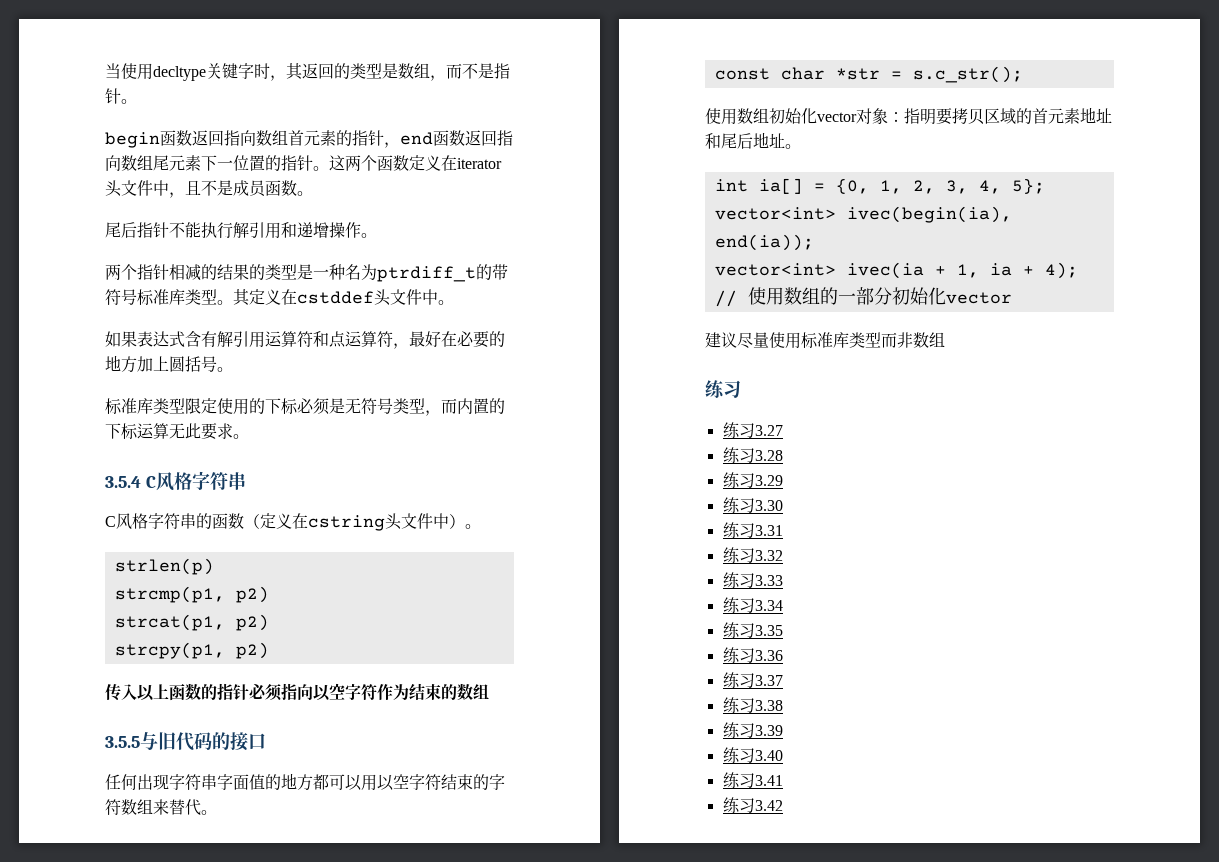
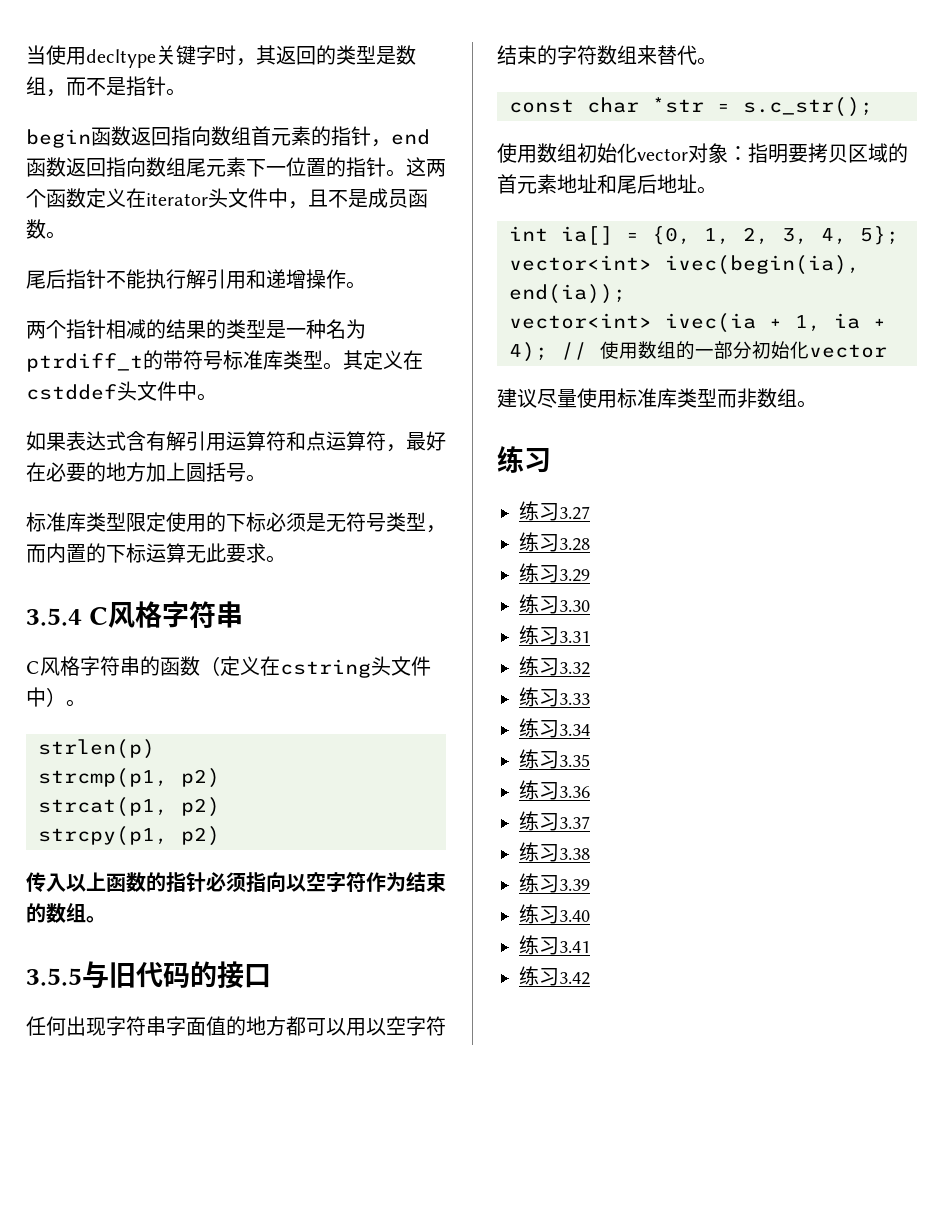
(489, 692) none -> [86,916,106,923] 。
(945, 339) none -> [797,400,817,408] 。

